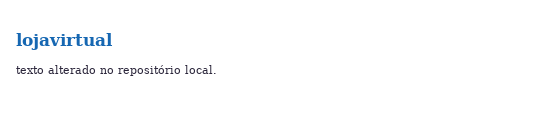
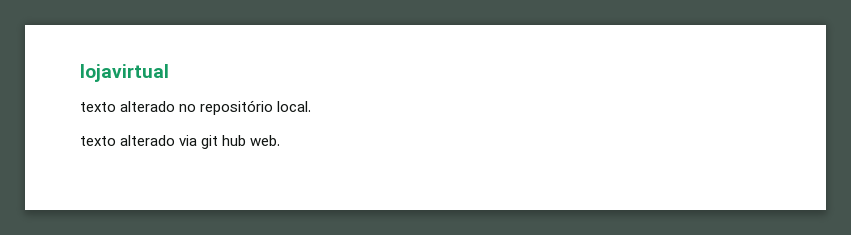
(217, 69) none -> [80,135,281,149] // texto alterado via git hub web.

